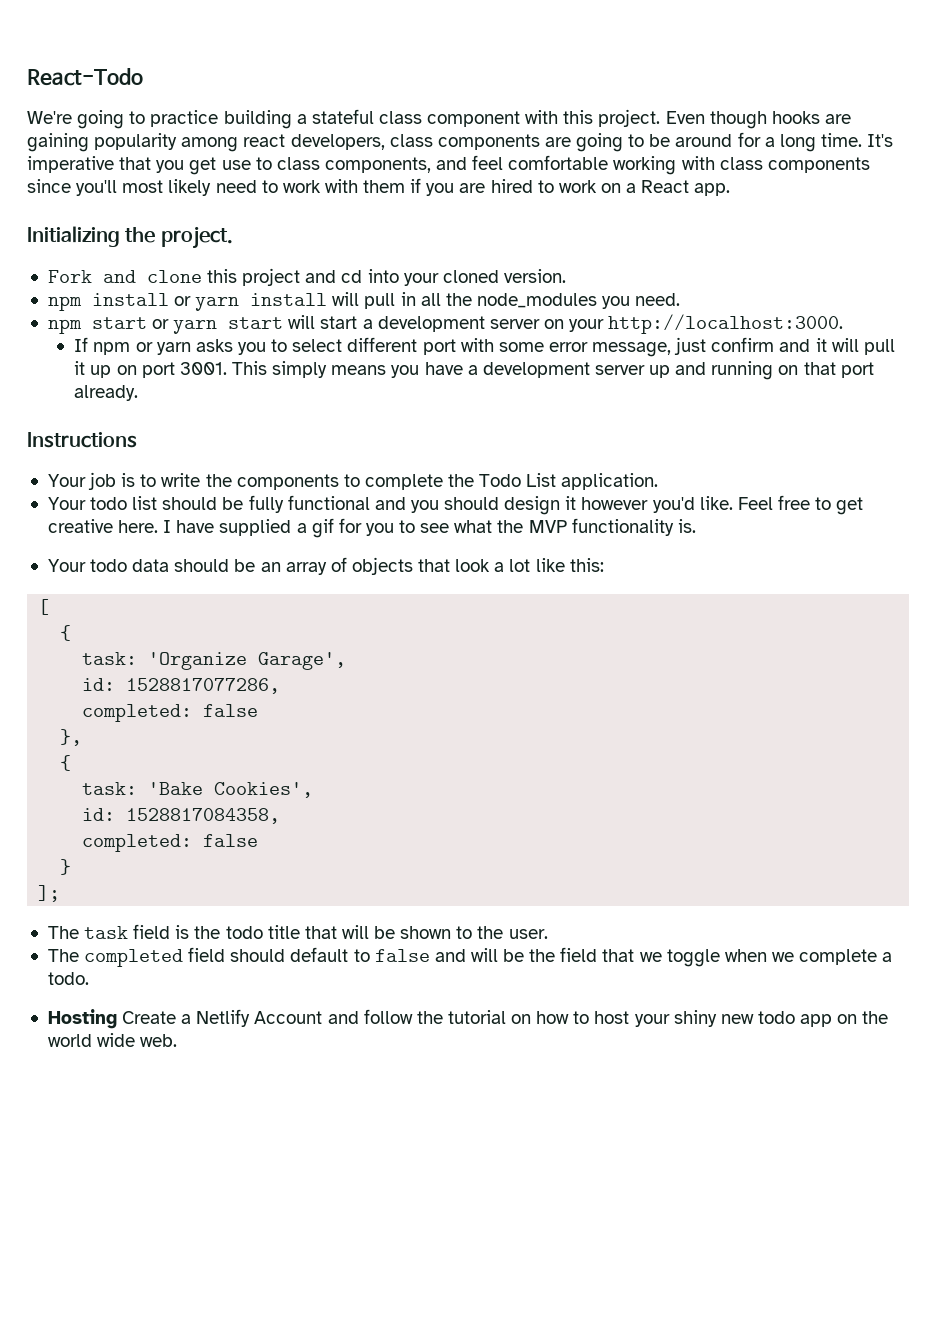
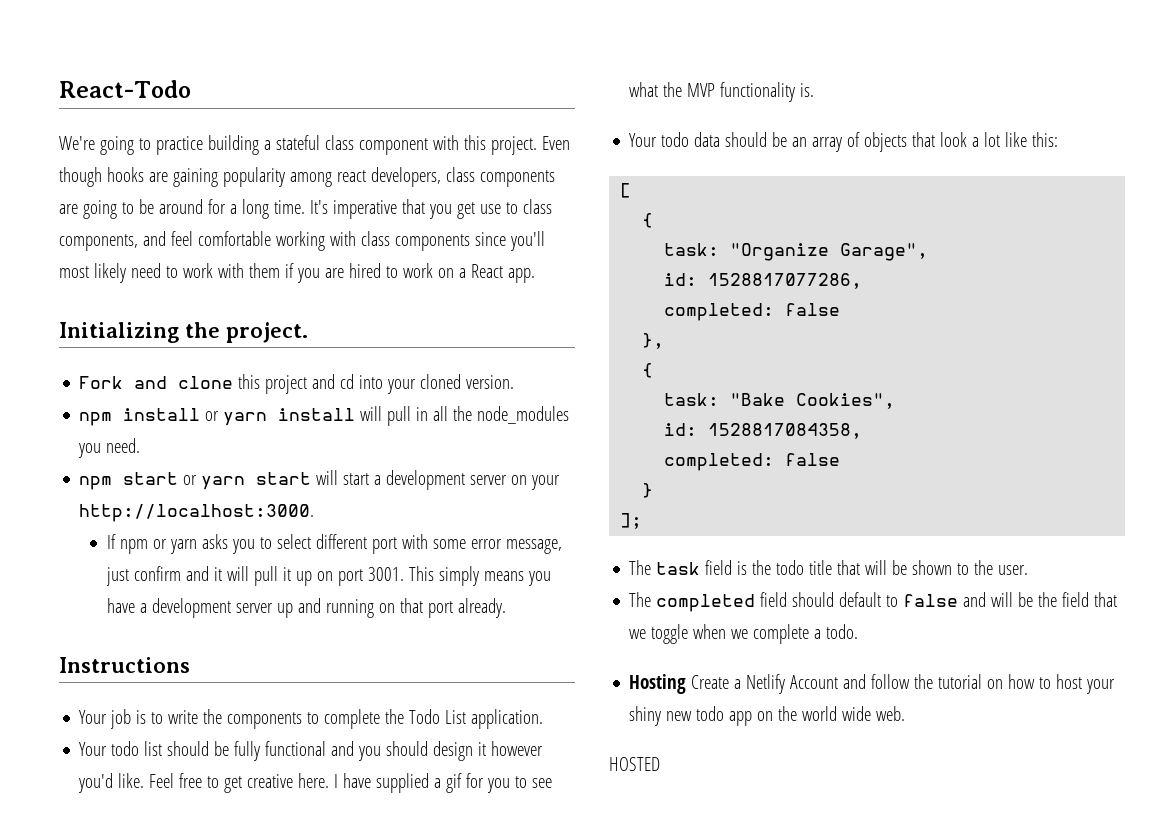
[148,652,347,670] 'Organize Garage', -> [730,243,929,261] "Organize Garage",
[148,782,314,798] 'Bake Cookies', -> [730,393,896,409] "Bake Cookies",
(178, 1040) none -> [609,757,660,771] // HOSTED

